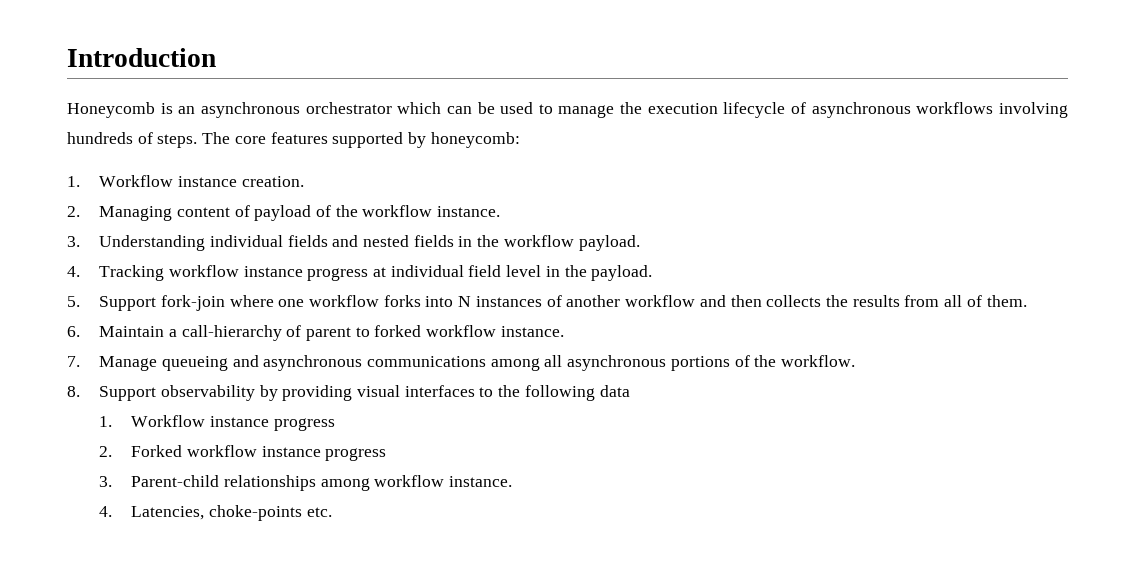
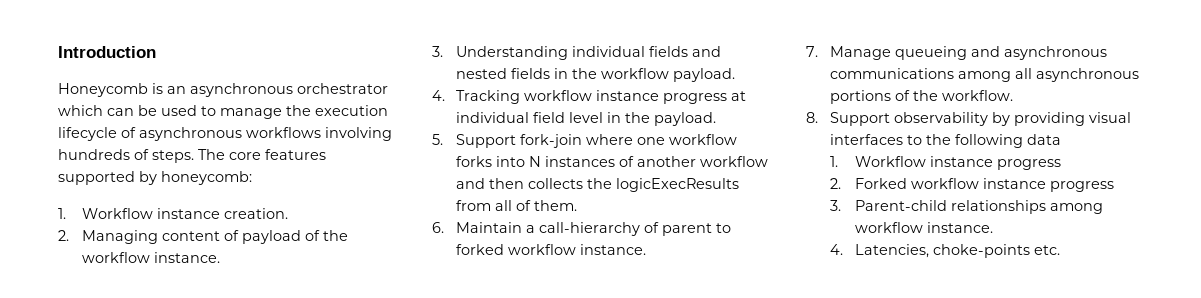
[852,295,900,307] results -> [616,178,740,192] logicExecResults

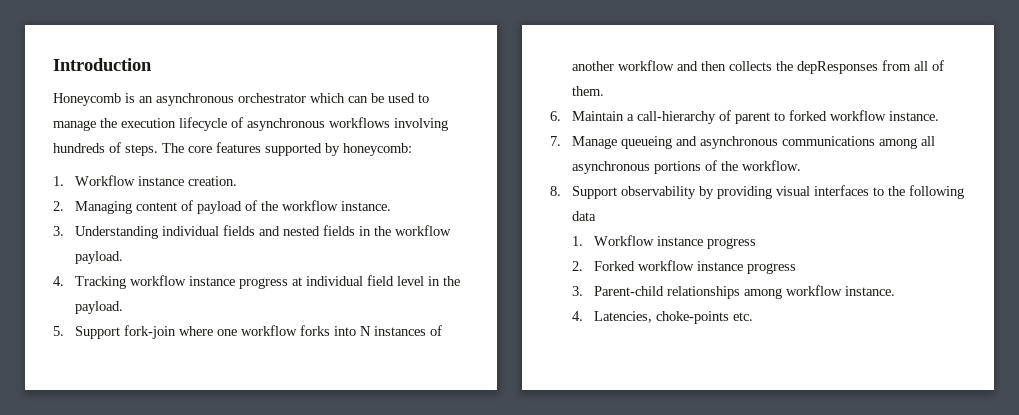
[616,178,740,192] logicExecResults -> [796,61,878,74] depResponses

